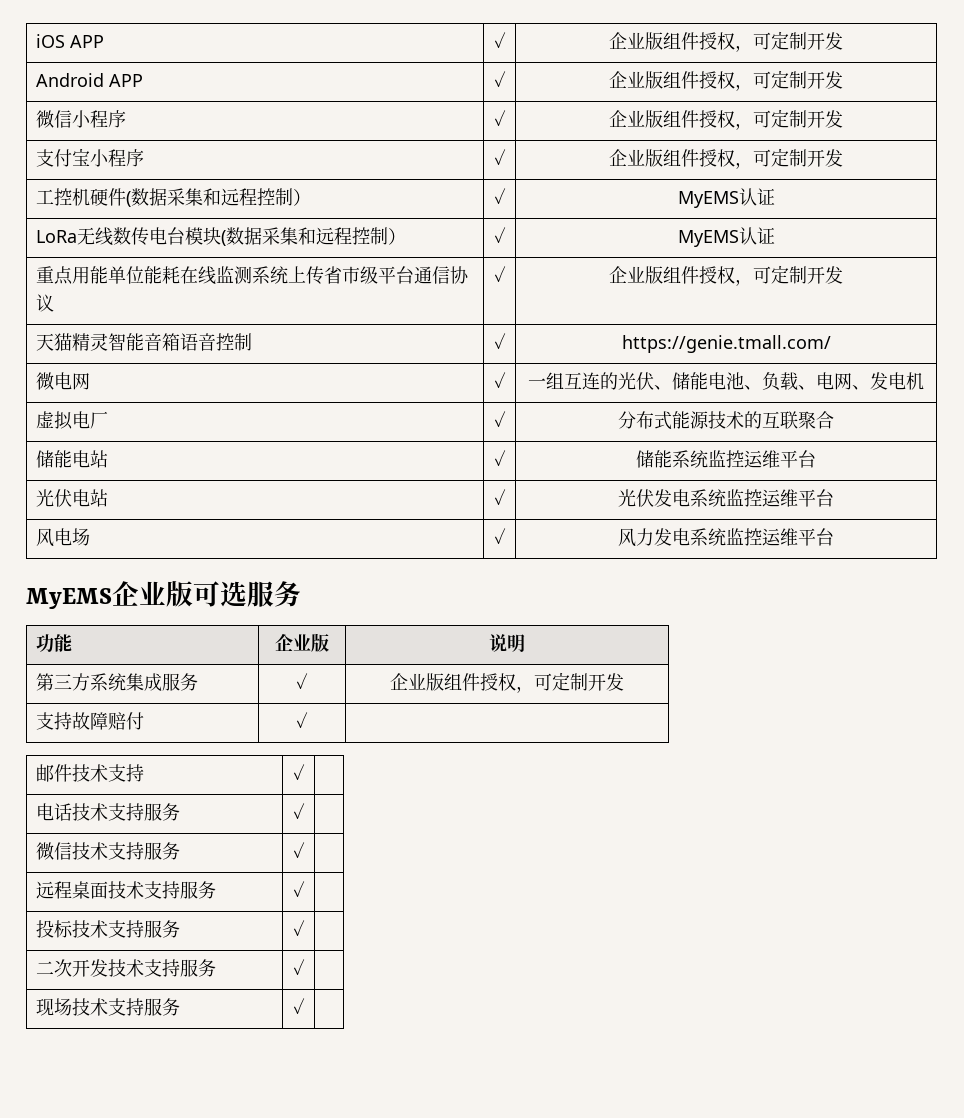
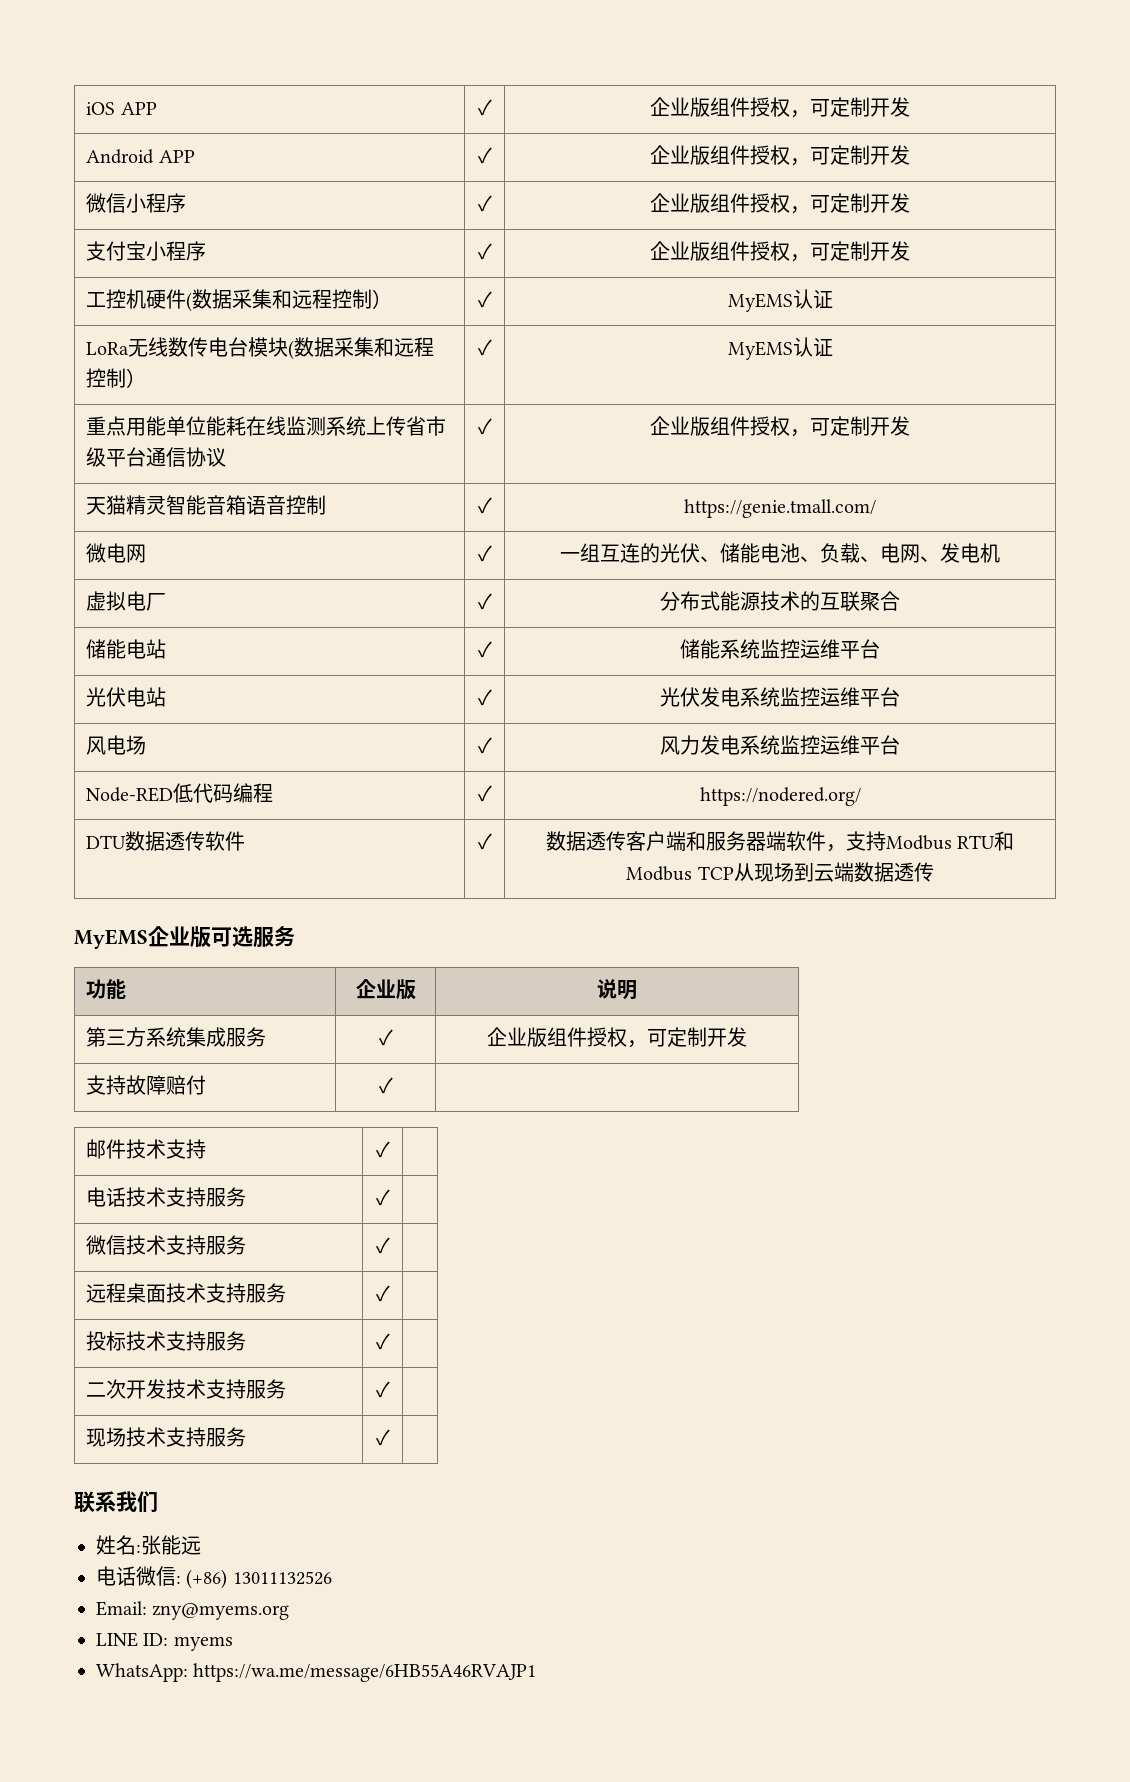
(834, 537) none -> [86,783,274,803] [477,785,492,802] [699,787,861,806] [86,831,246,851] [477,833,492,850] [545,831,1015,852] [626,862,934,882] // Node-RED低代码编程 | ✓ | https://nodered.org/ // DTU数据透传软件 | ✓ | 数据透传客户端和服务器端软件，支持Modbus RTU和Modbus TCP从现场到云端数据透传
(305, 1006) none -> [74,1491,158,1513] [96,1535,201,1555] [96,1566,332,1589] [96,1601,290,1620] [96,1632,233,1651] [96,1663,537,1682] // 联系我们 // 姓名:张能远 // 电话微信: (+86) 13011132526 // Email: zny@myems.org // LINE ID: myems // WhatsApp: https://wa.me/message/6HB55A46RVAJP1

